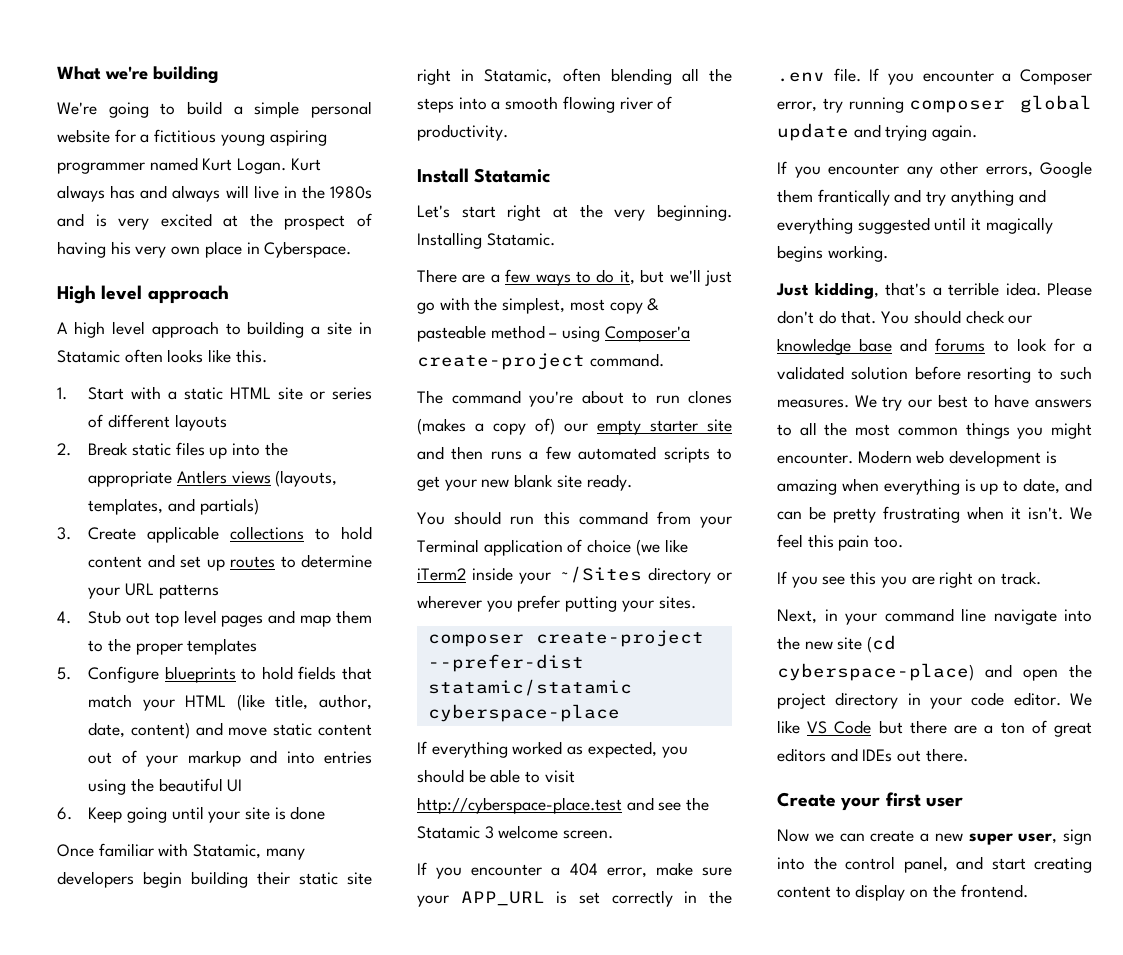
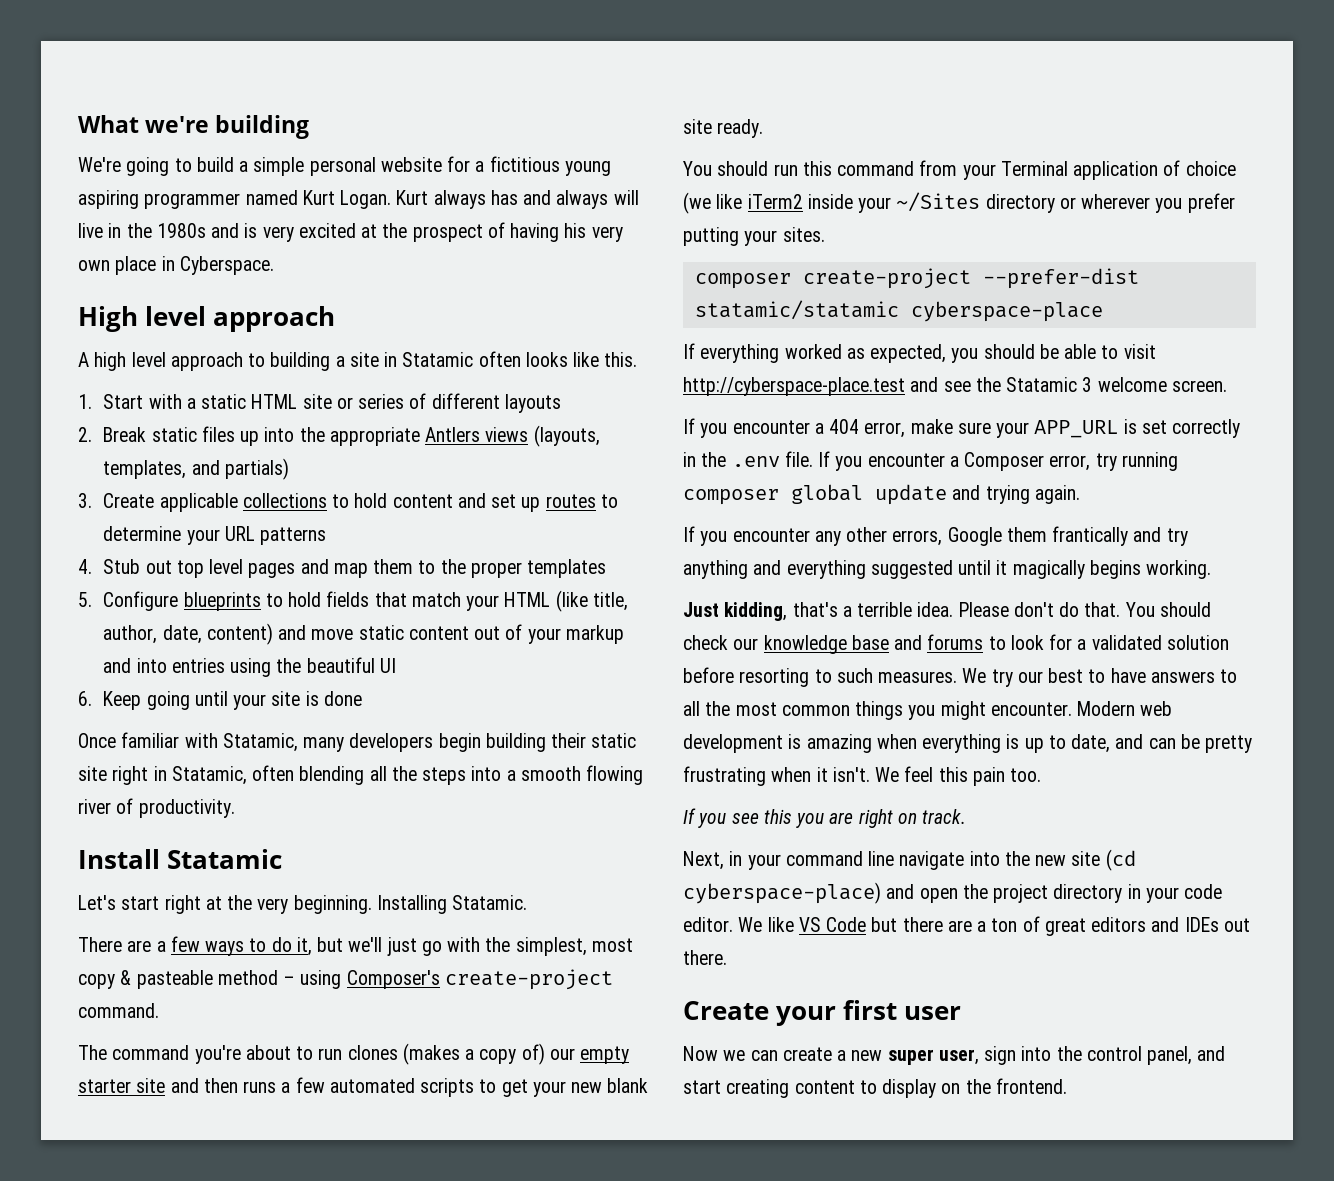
[604,326,690,342] Composer'a -> [346,970,440,989] Composer's

